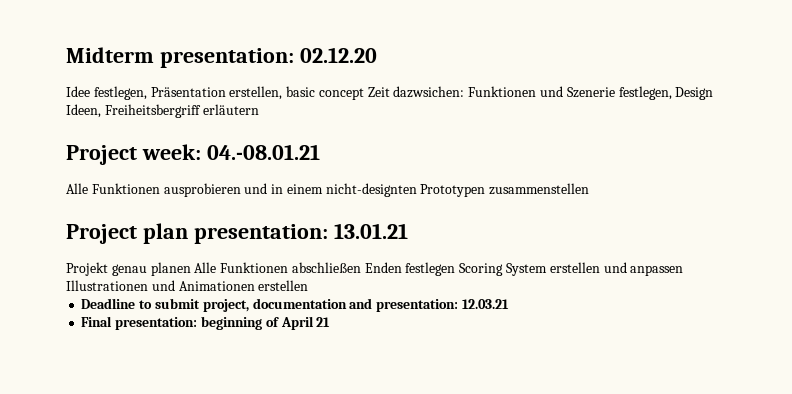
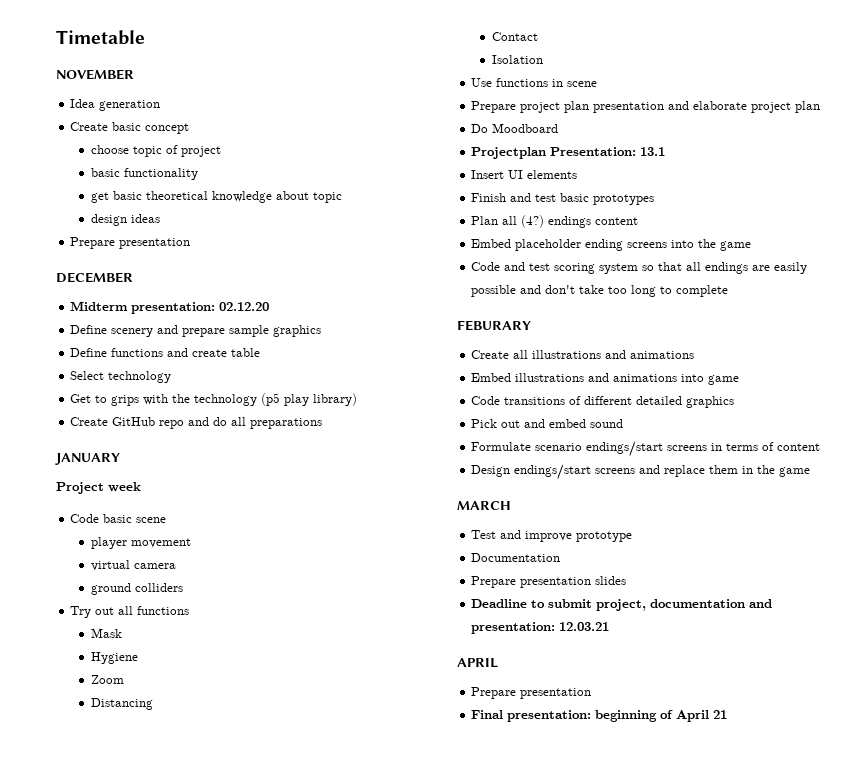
[66,47,377,68] [66,86,714,100] [66,104,259,118] [66,144,320,165] [66,183,590,197] [66,223,408,244] [66,262,684,276] [66,280,309,291] Midterm presentation: 02.12.20 // Idee festlegen, Präsentation erstellen, basic concept Zeit dazwsichen: Funktionen und Szenerie festlegen, Design Ideen, Freiheitsbergriff erläutern // Project week: 04.-08.01.21 // Alle Funktionen ausprobieren und in einem nicht-designten Prototypen zusammenstellen // Project plan presentation: 13.01.21 // Projekt genau planen Alle Funktionen abschließen Enden festlegen Scoring System erstellen und anpassen Illustrationen und Animationen erstellen -> [56,30,145,45] [56,69,134,80] [70,99,161,111] [70,122,190,134] [91,145,222,157] [91,168,199,180] [91,191,343,203] [91,214,161,226] [70,237,191,249] [56,272,133,283] [70,301,270,314] [70,325,322,337] [70,348,261,357] [70,371,172,383] [70,393,358,406] [70,417,323,429] [55,453,120,465] [56,482,141,494] [70,514,167,523] [91,537,192,549] [91,560,177,571] [91,583,184,595] [70,606,190,618] [91,628,123,638] [91,652,139,664] [91,675,125,684] [91,698,154,710] [492,32,539,41] [492,55,544,64] [471,78,598,87] [471,101,821,113] [471,123,559,133] [471,147,666,159] [471,170,578,179] [471,193,655,205] [471,215,639,228] [471,239,752,251] [471,262,808,274] [471,285,729,297] [457,320,531,331] [471,350,695,359] [471,373,740,385] [471,396,735,408] [471,419,624,428] [471,441,821,457] [471,464,811,480] [457,501,511,510] [471,530,633,542] [471,553,561,562] [471,576,627,588] Timetable // NOVEMBER // Idea generation // Create basic concept // choose topic of project // basic functionality // get basic theoretical knowledge about topic // design ideas // Prepare presentation // DECEMBER // Midterm presentation: 02.12.20 // Define scenery and prepare sample graphics // Define functions and create table // Select technology // Get to grips with the technology (p5 play library) // Create GitHub repo and do all preparations // JANUARY // Project week // Code basic scene // player movement // virtual camera // ground colliders // Try out all functions // Mask // Hygiene // Zoom // Distancing // Contact // Isolation // Use functions in scene // Prepare project plan presentation and elaborate project plan // Do Moodboard // Projectplan Presentation: 13.1 // Insert UI elements // Finish and test basic prototypes // Plan all (4?) endings content // Embed placeholder ending screens into the game // Code and test scoring system so that all endings are easily possible and don't take too long to complete // FEBURARY // Create all illustrations and animations // Embed illustrations and animations into game // Code transitions of different detailed graphics // Pick out and embed sound // Formulate scenario endings/start screens in terms of content // Design endings/start screens and replace them in the game // MARCH // Test and improve prototype // Documentation // Prepare presentation slides
(509, 304) none -> [457,658,498,668] [471,687,592,699] // APRIL // Prepare presentation

